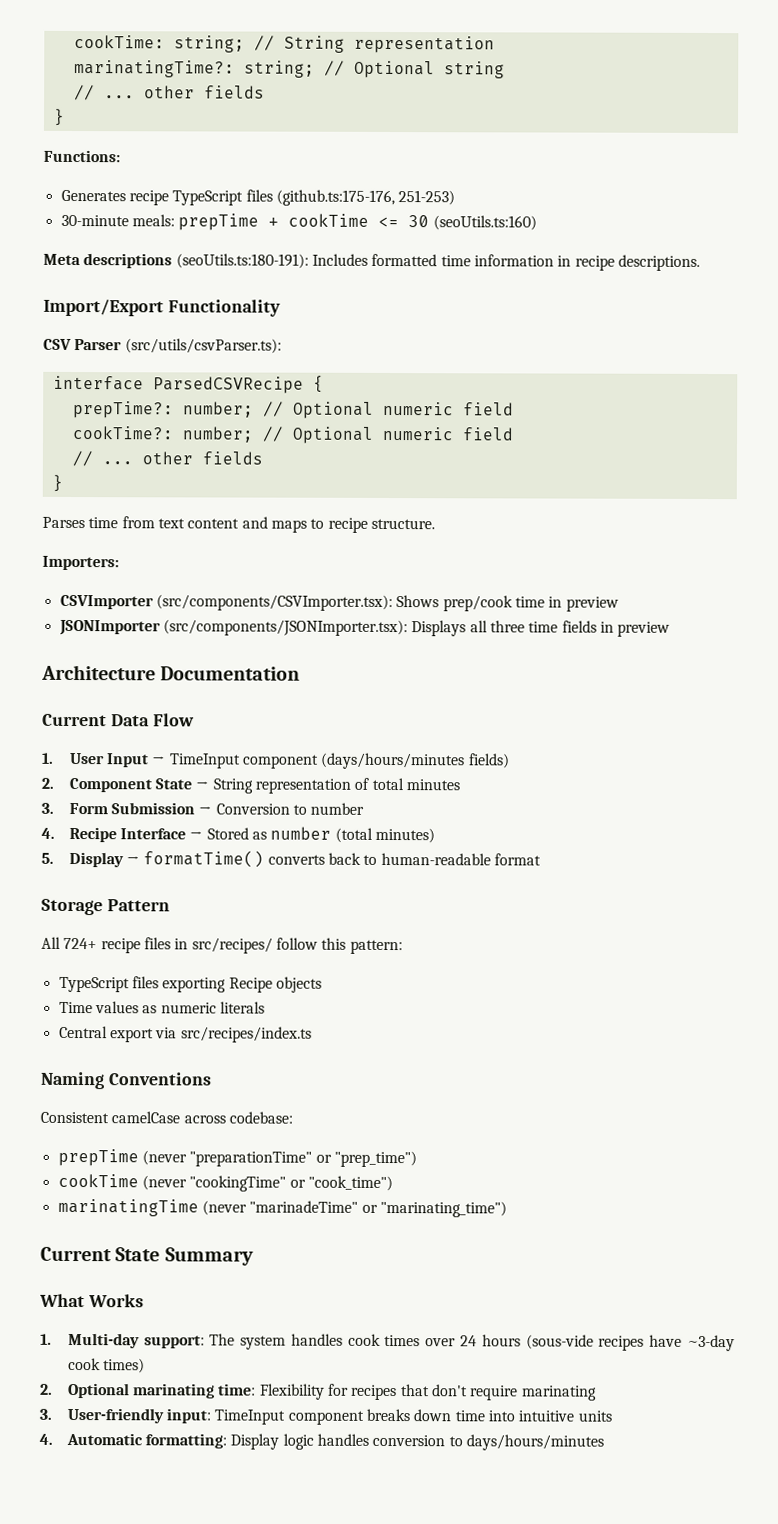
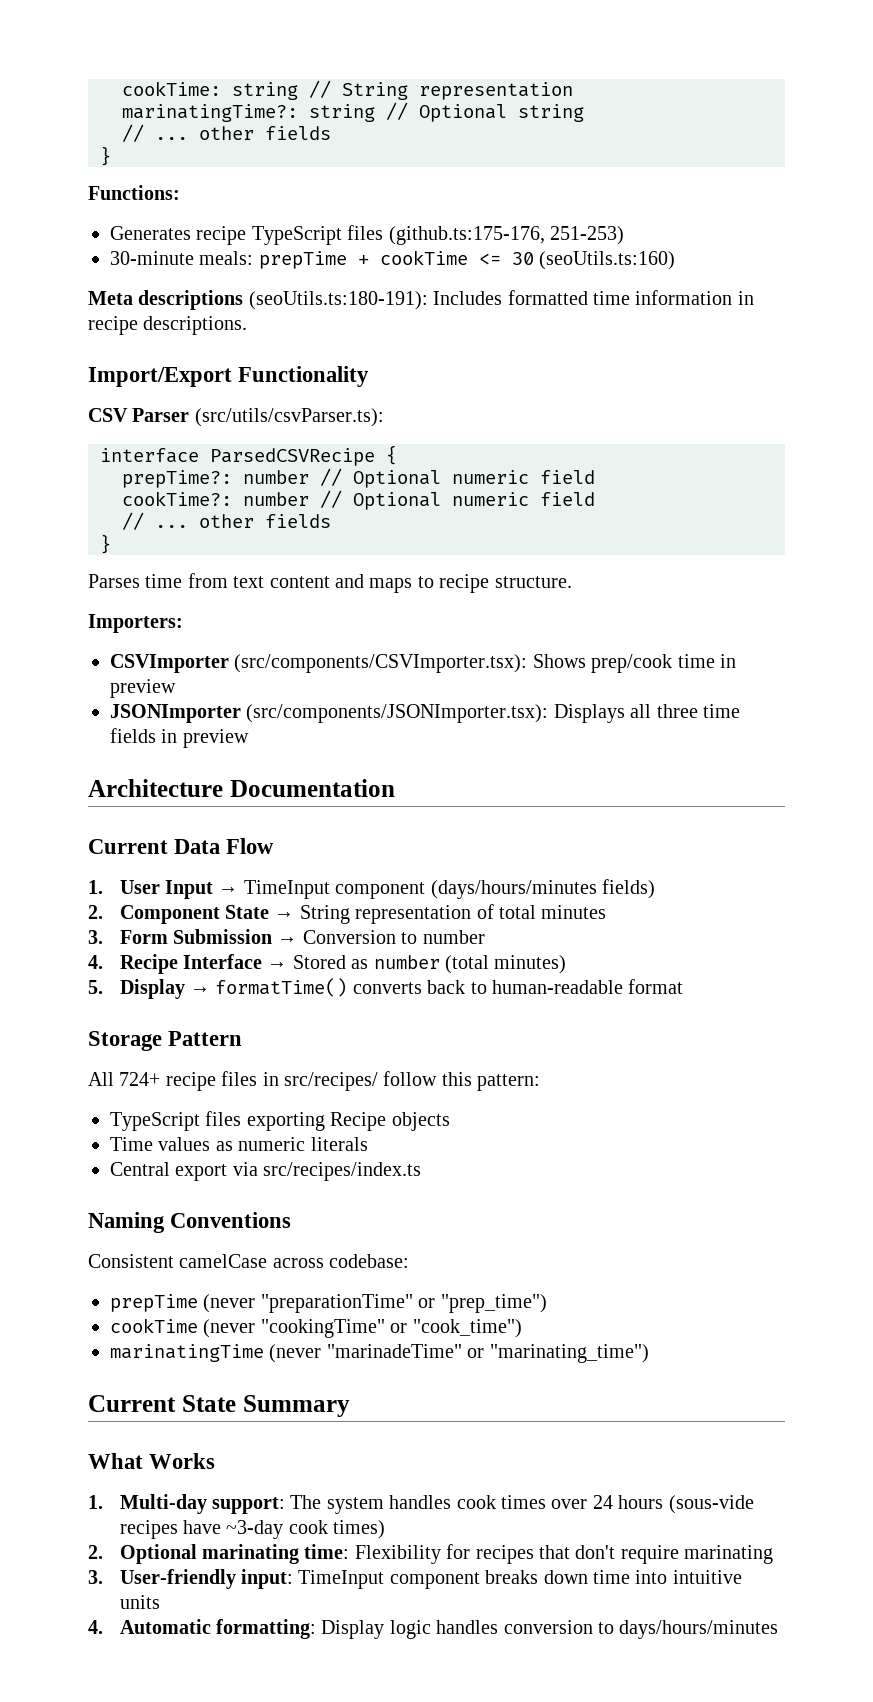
[173,35,245,53] string; -> [232,82,298,100] string
[243,60,315,78] string; -> [309,104,375,122] string
[182,401,254,418] number; -> [243,470,309,484] number
[182,426,254,443] number; -> [243,492,309,506] number

